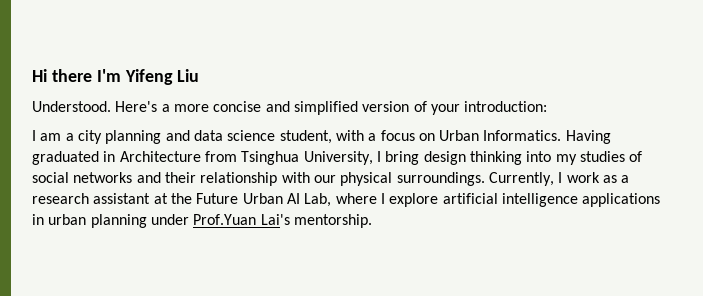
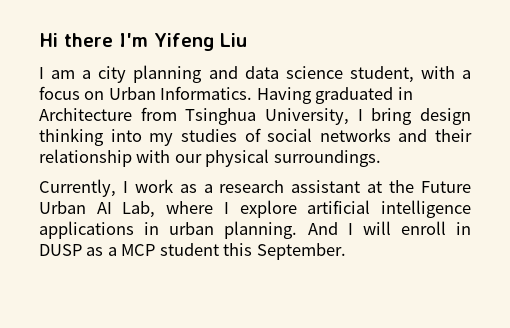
[32,101,548,115] // Understood. Here's a more concise and simplified version of your introduction: -> (247, 40) none
(485, 179) none -> (381, 158) //
[90,214,372,228] planning under Prof.Yuan Lai's mentorship. -> [224,221,471,239] [39,243,346,260] planning. And I will enroll in DUSP as a MCP student this September.

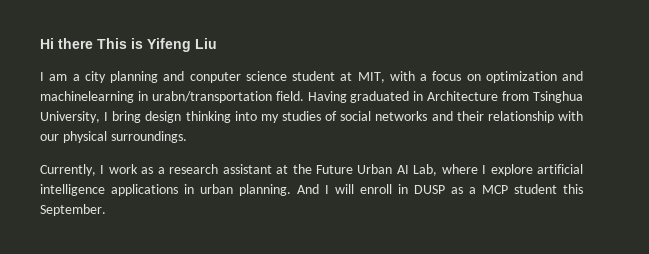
[119,33,148,47] I'm -> [97,38,143,49] This is
[244,66,471,83] [39,86,253,100] data science student, with a focus on Urban Informatics. -> [189,71,583,83] [40,91,304,103] conputer science student at MIT, with a focus on optimization and machinelearning in urabn/transportation field.

